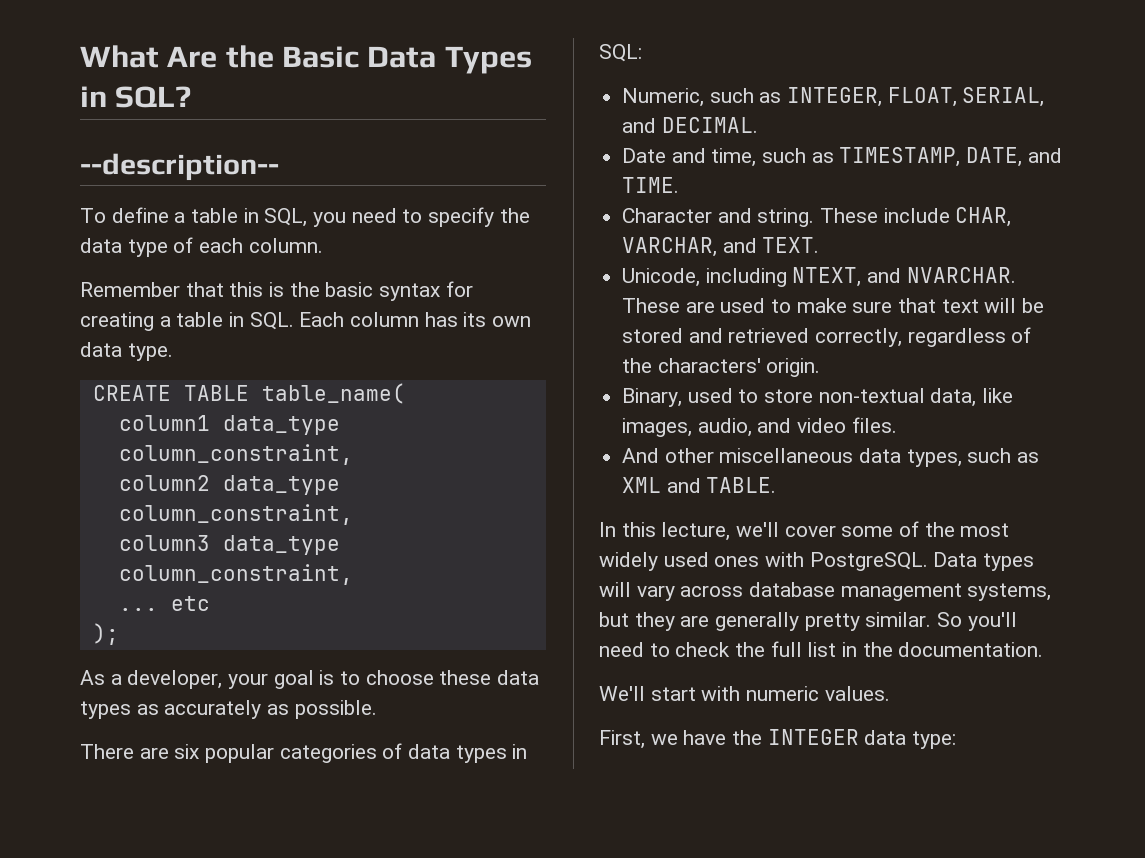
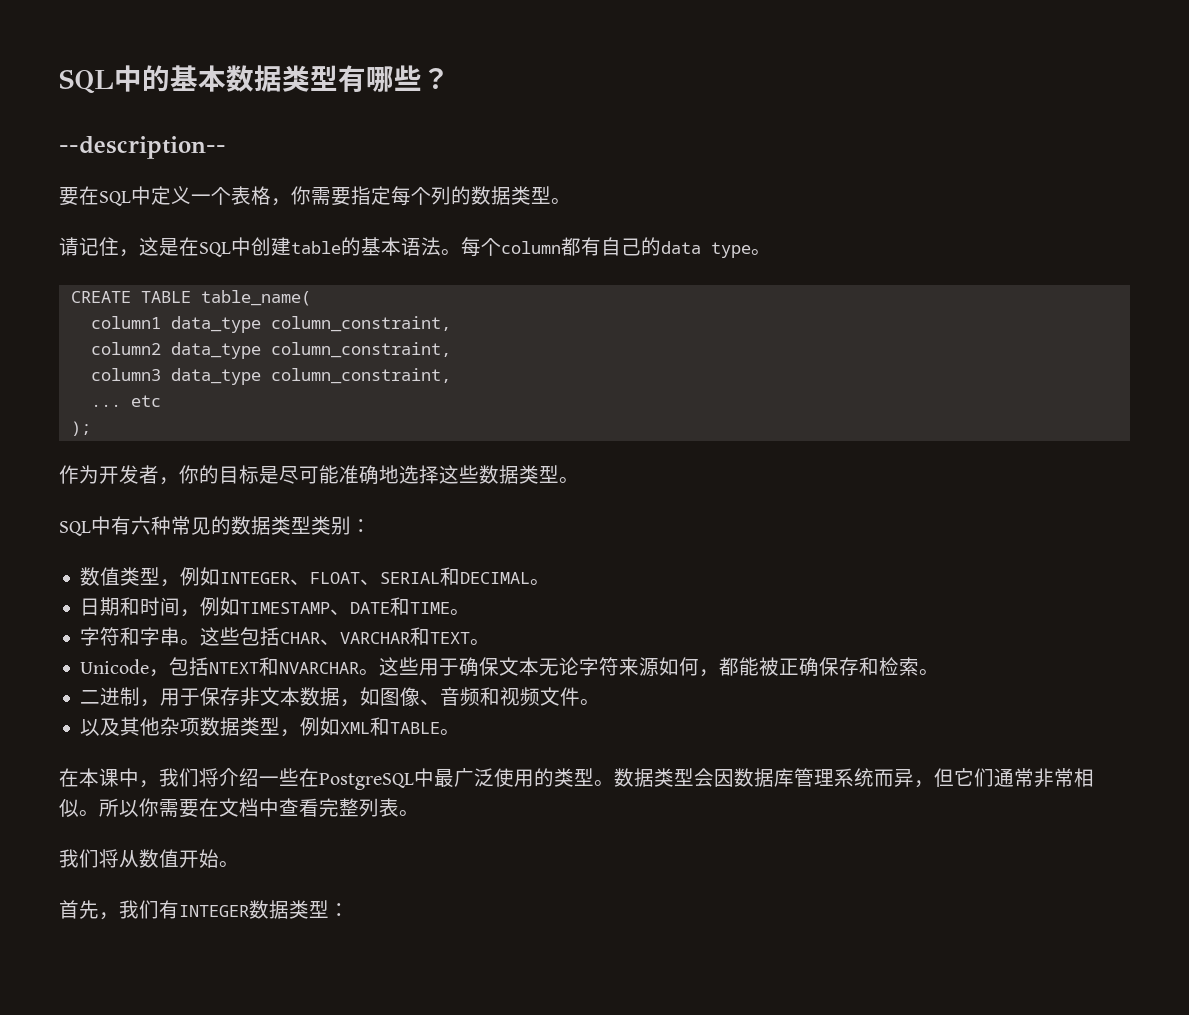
[80,45,532,74] [80,86,192,108] [80,153,279,181] [80,207,530,227] [80,237,323,257] [80,281,473,301] [80,312,532,331] [80,342,173,361] What Are the Basic Data Types in SQL? // --description-- // To define a table in SQL, you need to specify the data type of each column. // Remember that this is the basic syntax for creating a table in SQL. Each column has its own data type. -> [59,65,450,94] [59,136,226,159] [59,186,571,206] [59,237,771,258] SQL中的基本数据类型有哪些？ // --description-- // 要在SQL中定义一个表格，你需要指定每个列的数据类型。 // 请记住，这是在SQL中创建table的基本语法。每个column都有自己的data type。
[80,670,540,689] [80,700,377,719] [80,743,528,763] [599,44,642,62] [622,87,1045,107] [622,117,758,133] [622,147,1062,167] [622,177,680,193] [622,207,1012,227] [622,237,820,257] [622,267,1016,287] [622,298,1045,313] [622,327,1032,347] [622,358,821,377] [622,388,1014,407] [622,417,897,437] [622,448,1040,467] [622,477,777,493] [599,521,1010,541] [599,552,1035,571] [599,582,1052,601] [599,612,1017,631] [599,641,1044,657] [599,686,890,701] [599,729,957,749] As a developer, your goal is to choose these data types as accurately as possible. // There are six popular categories of data types in SQL: // Numeric, such as INTEGER, FLOAT, SERIAL, and DECIMAL. // Date and time, such as TIMESTAMP, DATE, and TIME. // Character and string. These include CHAR, VARCHAR, and TEXT. // Unicode, including NTEXT, and NVARCHAR. These are used to make sure that text will be stored and retrieved correctly, regardless of the characters' origin. // Binary, used to store non-textual data, like images, audio, and video files. // And other miscellaneous data types, such as XML and TABLE. // In this lecture, we'll cover some of the most widely used ones with PostgreSQL. Data types will vary across database management systems, but they are generally pretty similar. So you'll need to check the full list in the documentation. // We'll start with numeric values. // First, we have the INTEGER data type: -> [59,465,579,485] [59,516,371,536] [80,567,551,587] [80,597,471,617] [80,627,491,646] [80,657,940,677] [80,687,601,707] [80,717,461,737] [59,768,1094,790] [59,798,419,818] [59,849,239,868] [59,900,349,920] 作为开发者，你的目标是尽可能准确地选择这些数据类型。 // SQL中有六种常见的数据类型类别： // 数值类型，例如INTEGER、FLOAT、SERIAL和DECIMAL。 // 日期和时间，例如TIMESTAMP、DATE和TIME。 // 字符和字串。这些包括CHAR、VARCHAR和TEXT。 // Unicode，包括NTEXT和NVARCHAR。这些用于确保文本无论字符来源如何，都能被正确保存和检索。 // 二进制，用于保存非文本数据，如图像、音频和视频文件。 // 以及其他杂项数据类型，例如XML和TABLE。 // 在本课中，我们将介绍一些在PostgreSQL中最广泛使用的类型。数据类型会因数据库管理系统而异，但它们通常非常相似。所以你需要在文档中查看完整列表。 // 我们将从数值开始。 // 首先，我们有INTEGER数据类型：

